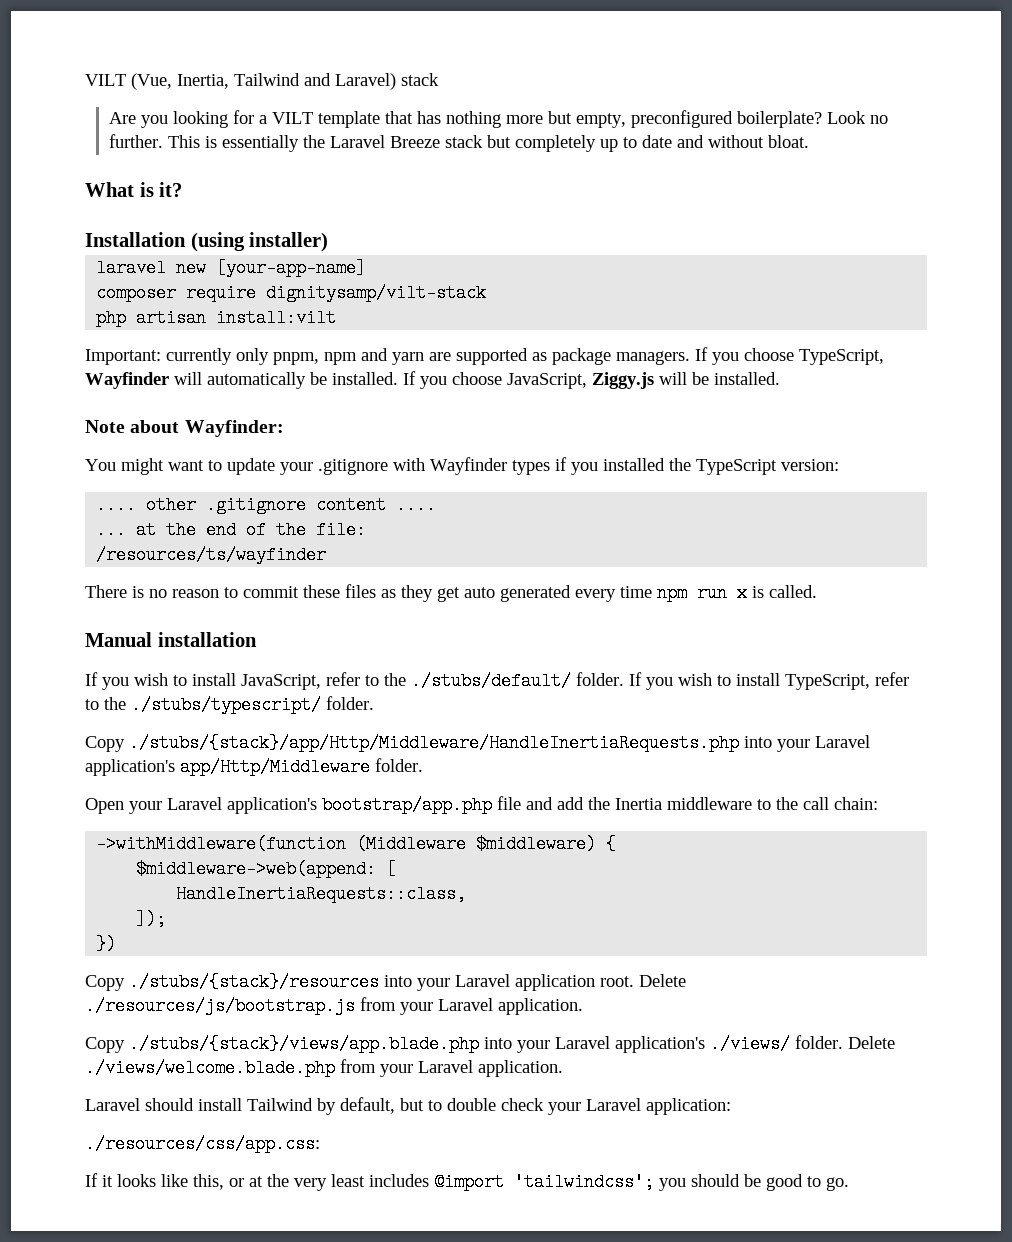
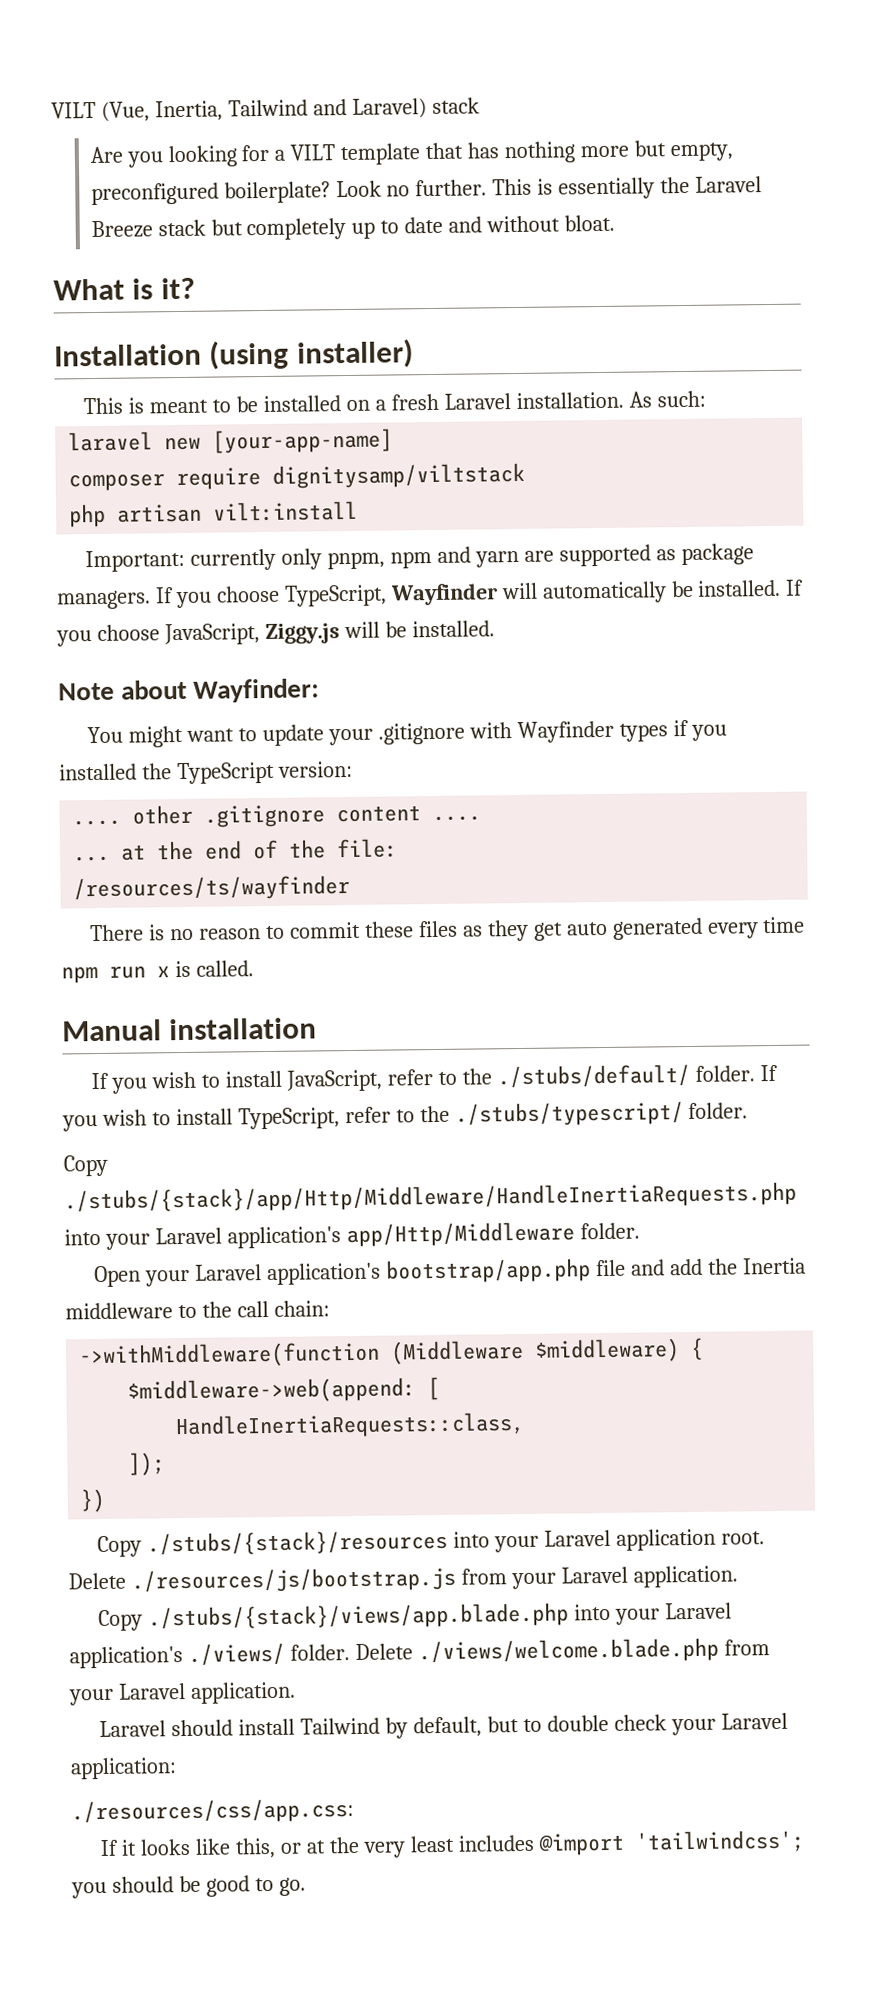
(329, 242) none -> [83,390,706,415] // This is meant to be installed on a fresh Laravel installation. As such:
[266,284,487,302] dignitysamp/vilt-stack -> [272,462,526,489] dignitysamp/viltstack
[216,309,337,327] install:vilt -> [213,500,359,522] vilt:install

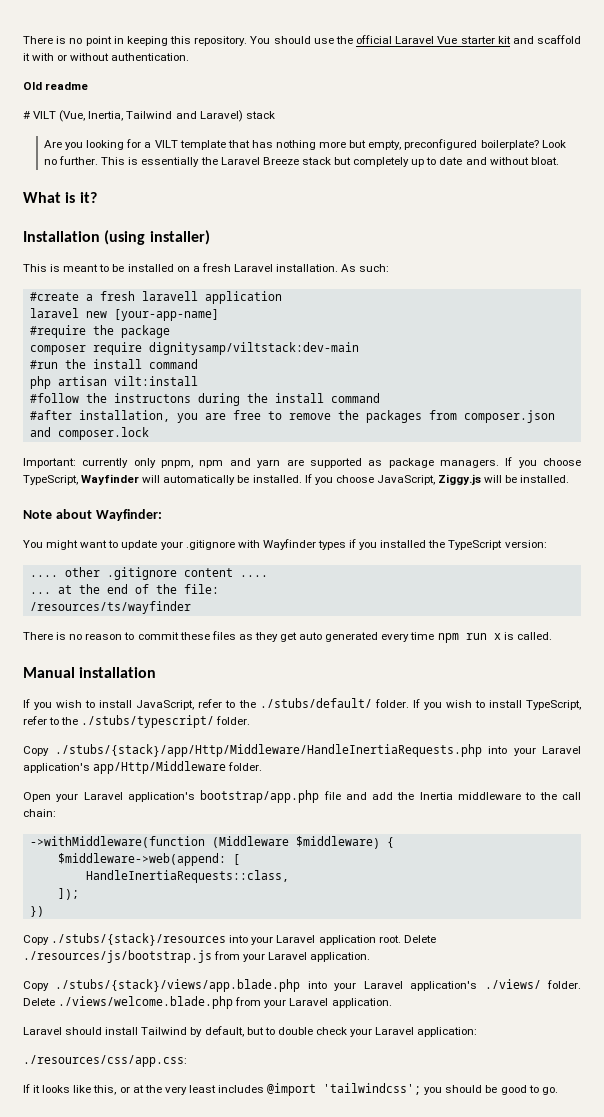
(51, 110) none -> [23,35,582,46] [23,53,190,61] [23,82,89,90] [23,111,30,119] There is no point in keeping this repository. You should use the official Laravel Vue starter kit and scaffold it with or without authentication. // Old readme // #
(706, 399) none -> [29,291,282,304] // #create a fresh laravell application
(394, 441) none -> [29,325,170,338] // #require the package
[272,462,526,489] [69,500,359,528] dignitysamp/viltstack // php artisan vilt:install -> [148,342,359,355] [29,359,198,369] [29,376,198,389] [29,393,380,406] [29,410,555,423] [29,427,149,440] dignitysamp/viltstack:dev-main // #run the install command // php artisan vilt:install // #follow the instructons during the install command // #after installation, you are free to remove the packages from composer.json and composer.lock

